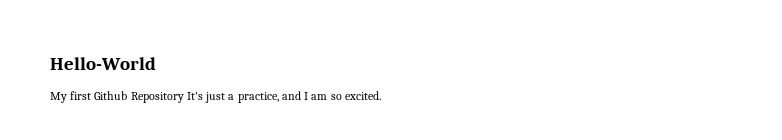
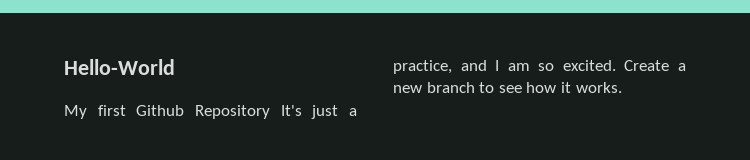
(381, 95) none -> [624,60,686,71] [393,82,622,93] Create a new branch to see how it works.

